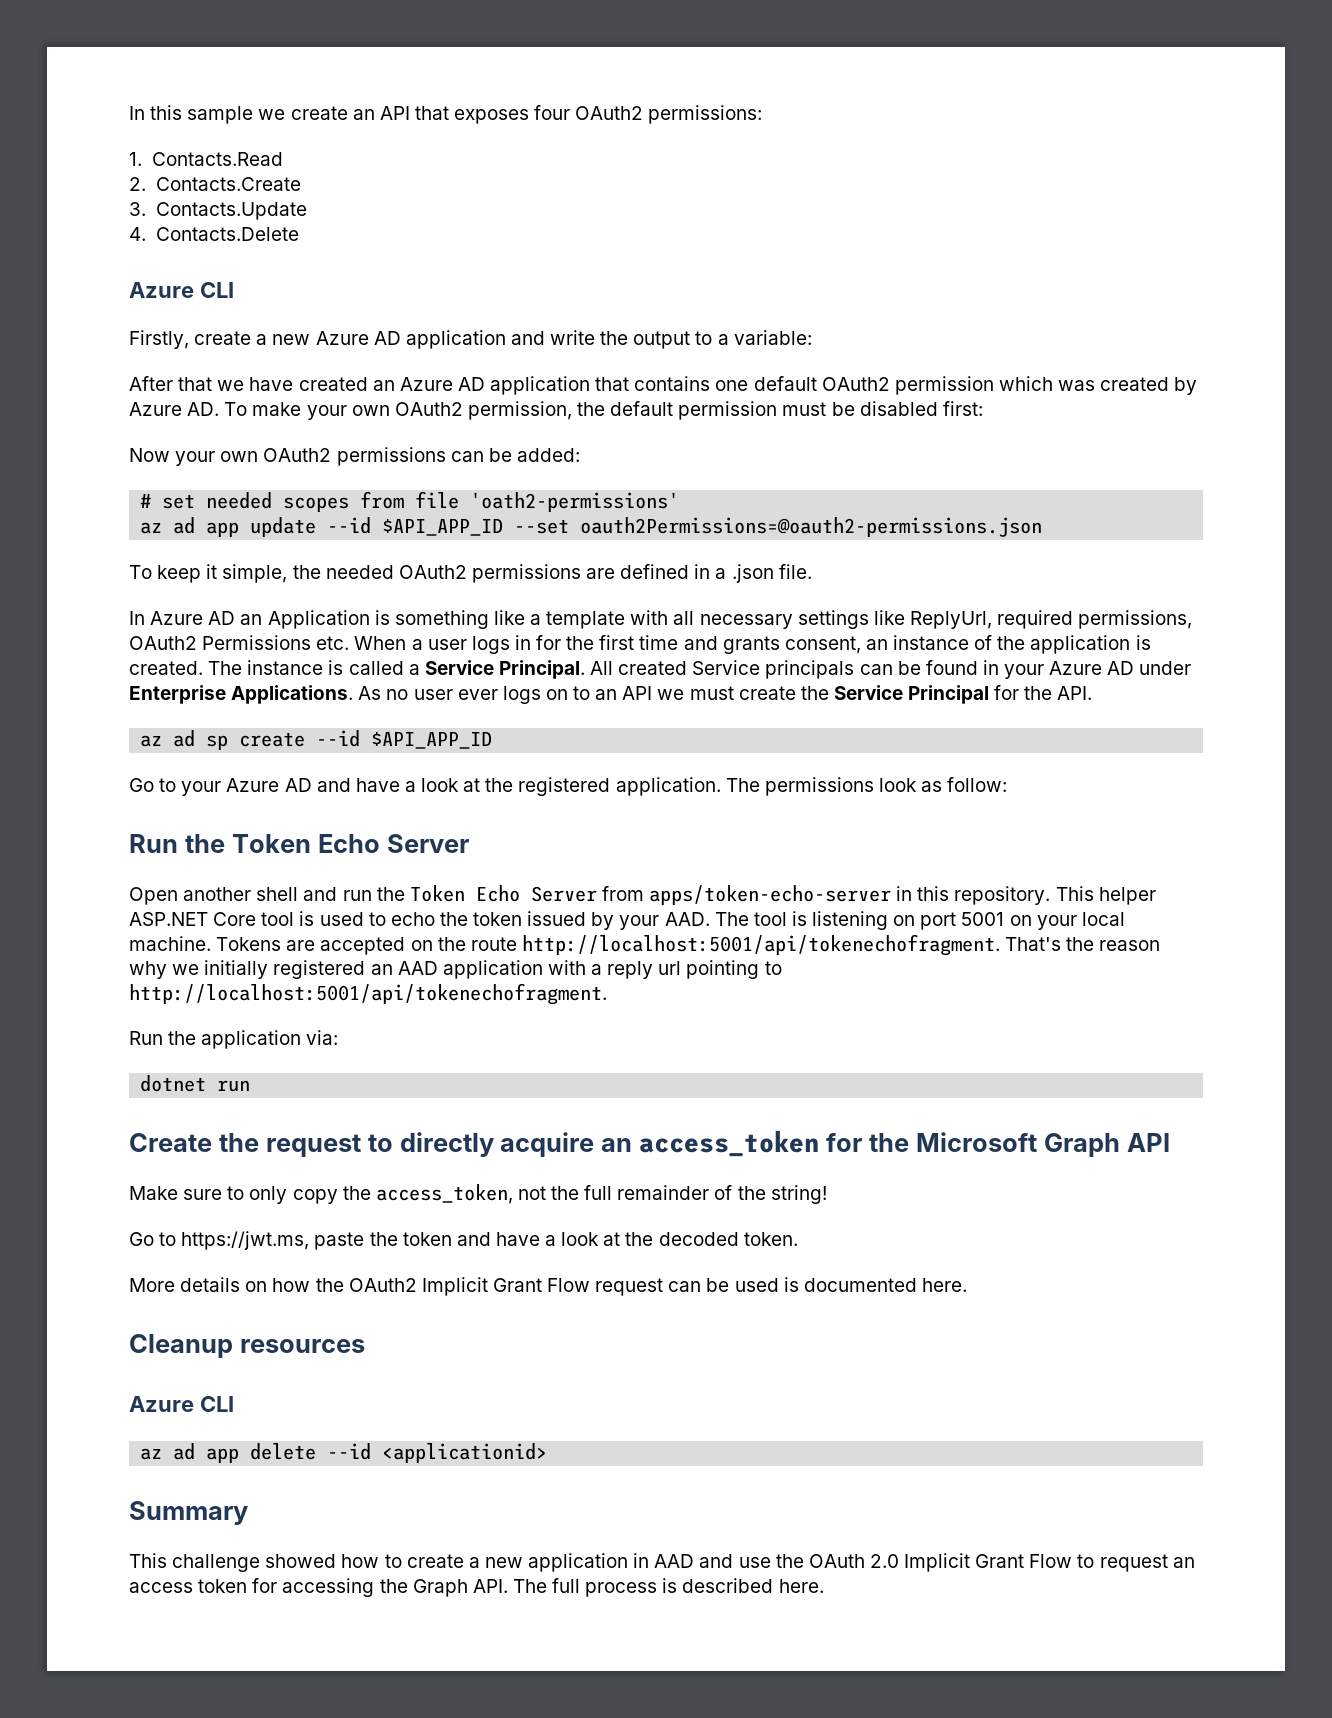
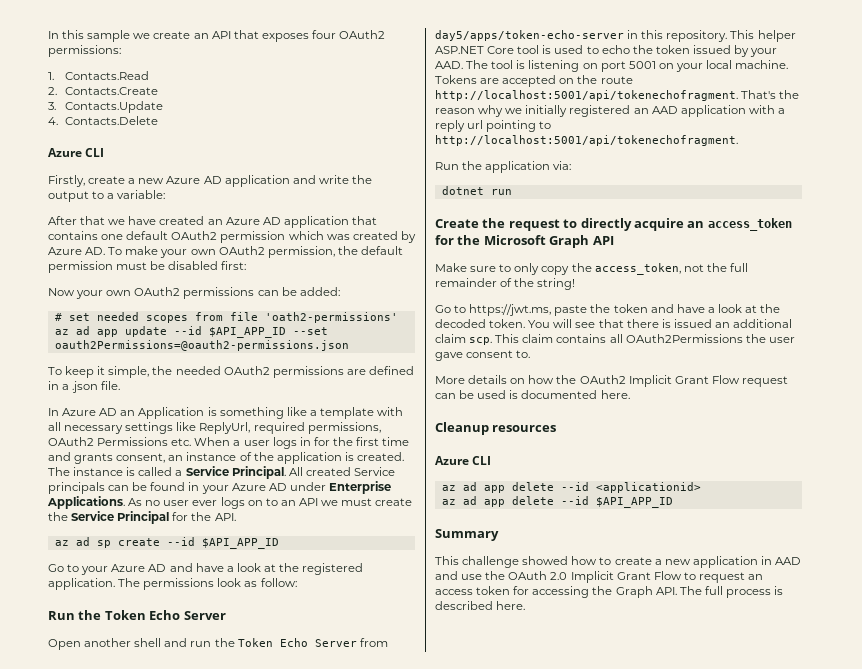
[649,885,892,905] apps/token-echo-server -> [435,30,624,41] day5/apps/token-echo-server
(798, 1239) none -> [528,319,793,328] [435,334,795,345] [435,350,531,361] You will see that there is issued an additional claim scp. This claim contains all OAuth2Permissions the user gave consent to.
(548, 1453) none -> [441,496,673,508] // az ad app delete --id $API_APP_ID

